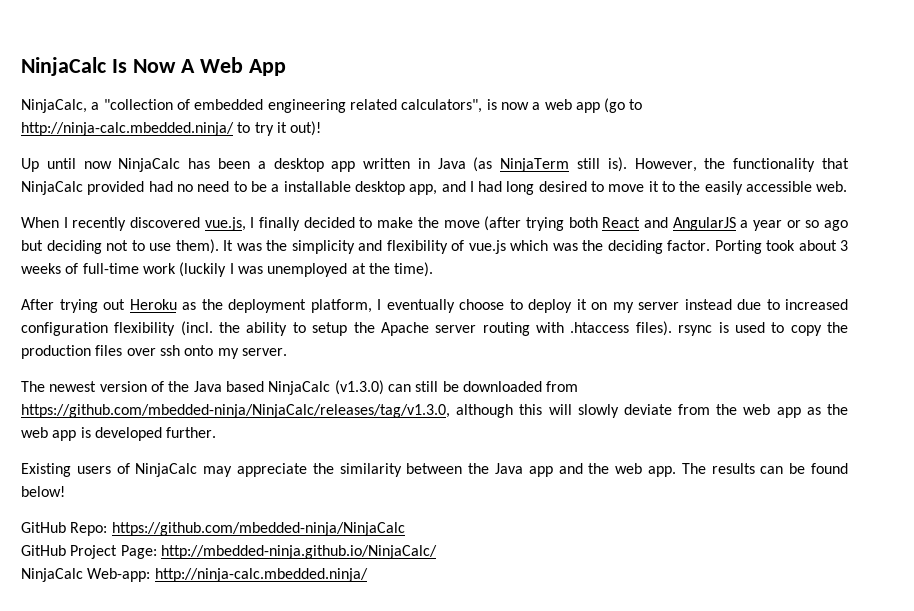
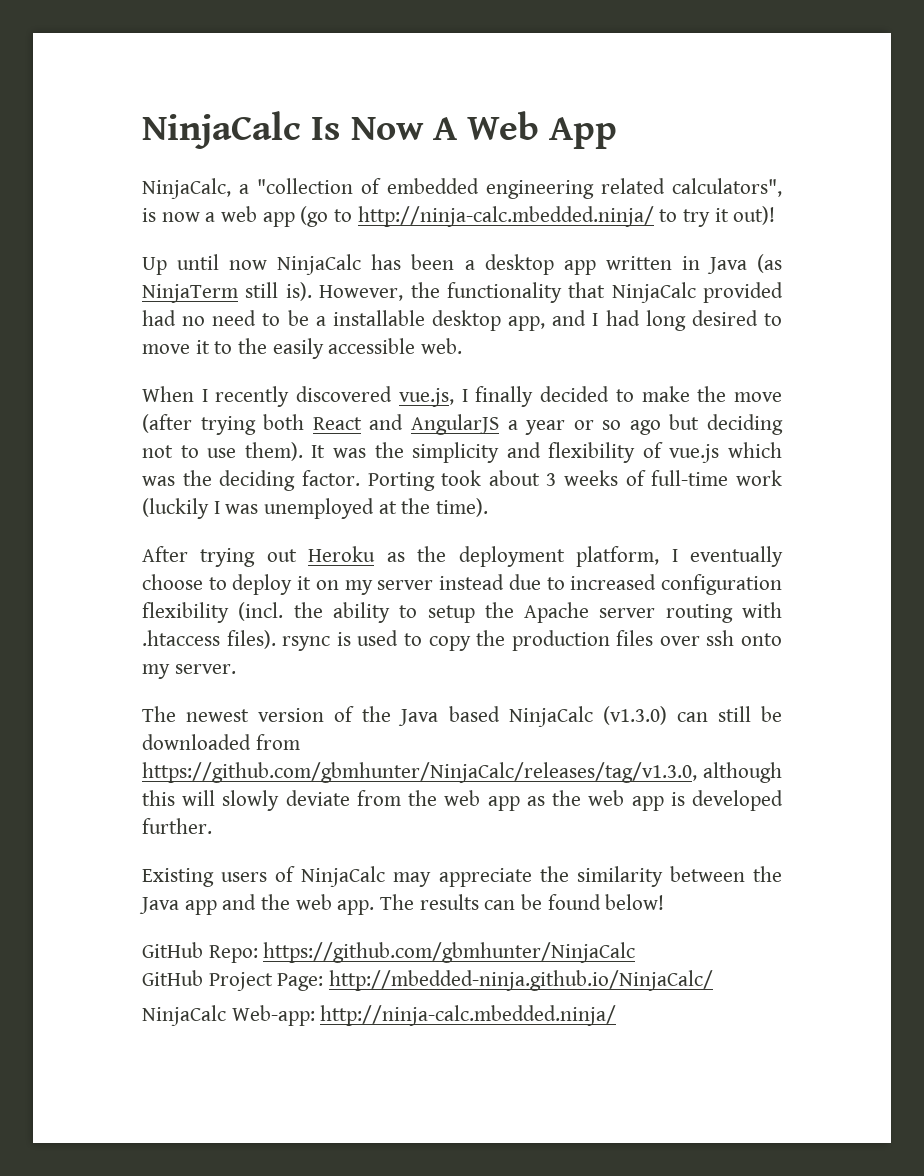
[21,404,450,418] https://github.com/mbedded-ninja/NinjaCalc/releases/tag/v1.3.0, -> [142,762,697,783] https://github.com/gbmhunter/NinjaCalc/releases/tag/v1.3.0,
[111,522,405,536] https://github.com/mbedded-ninja/NinjaCalc -> [263,942,636,963] https://github.com/gbmhunter/NinjaCalc

